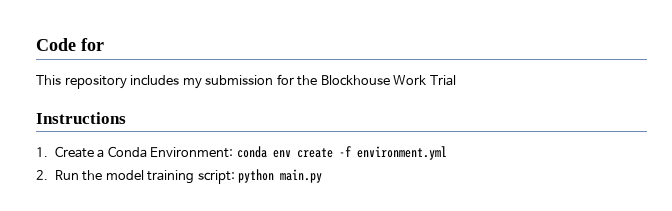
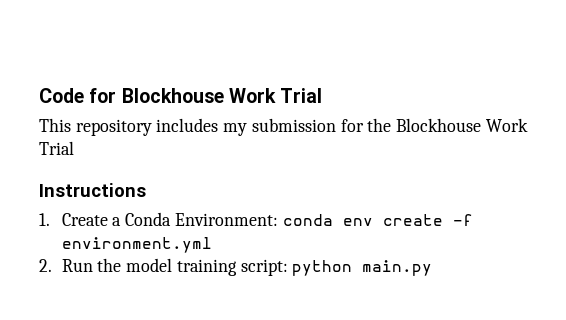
(104, 44) none -> [121,88,323,103] Blockhouse Work Trial

